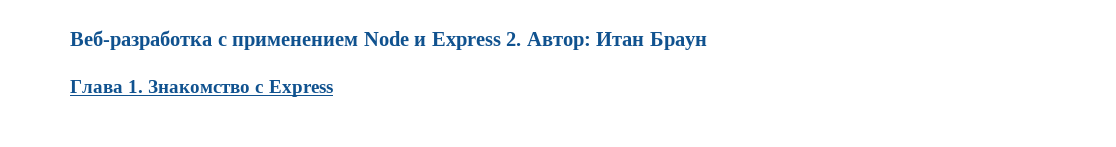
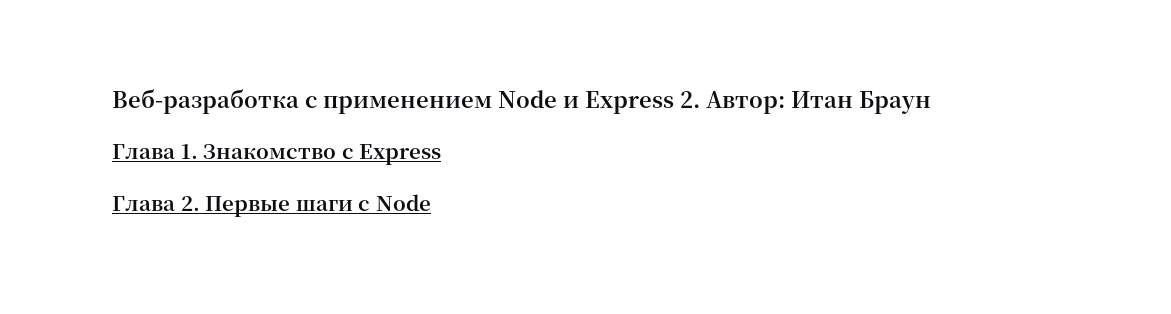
(333, 88) none -> [112,194,431,217] // Глава 2. Первые шаги с Node

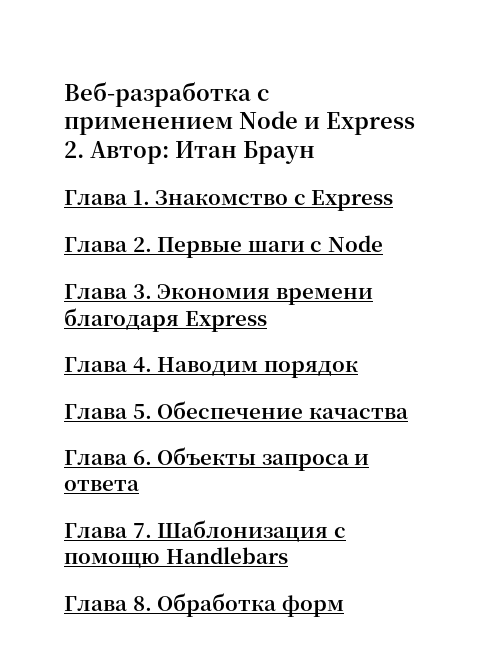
(431, 202) none -> [64,284,373,305] [64,308,267,332] [64,357,358,378] [64,401,408,419] [64,447,370,471] [64,480,139,491] [64,520,346,542] [64,547,288,568] [64,593,344,617] // Глава 3. Экономия времени благодаря Express // Глава 4. Наводим порядок // Глава 5. Обеспечение качаства // Глава 6. Объекты запроса и ответа // Глава 7. Шаблонизация с помощю Handlebars // Глава 8. Обработка форм

